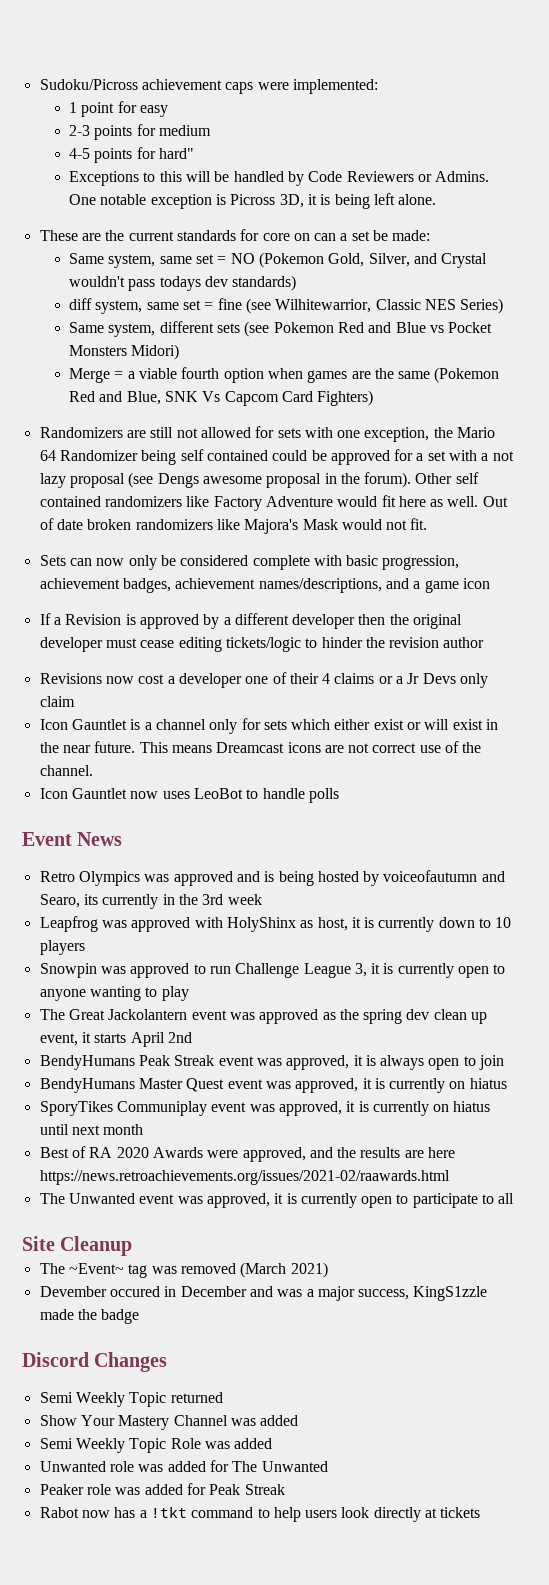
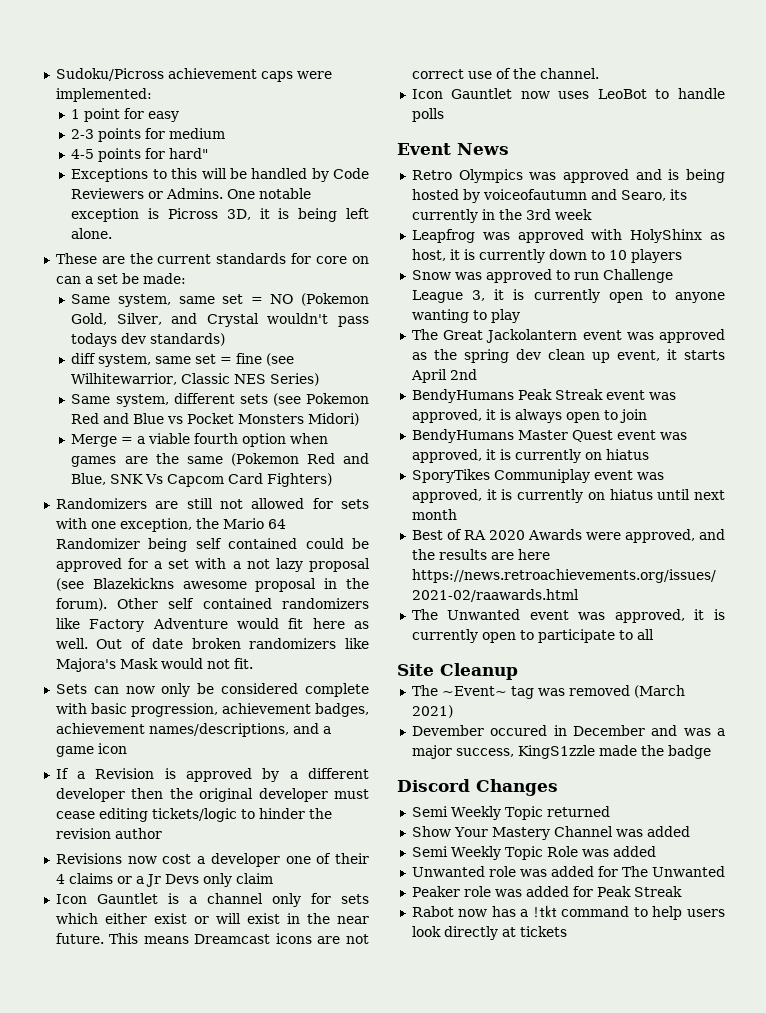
[157,473,199,488] Dengs -> [92,578,174,589] Blazekickns
[39,963,97,978] Snowpin -> [411,270,451,280] Snow

